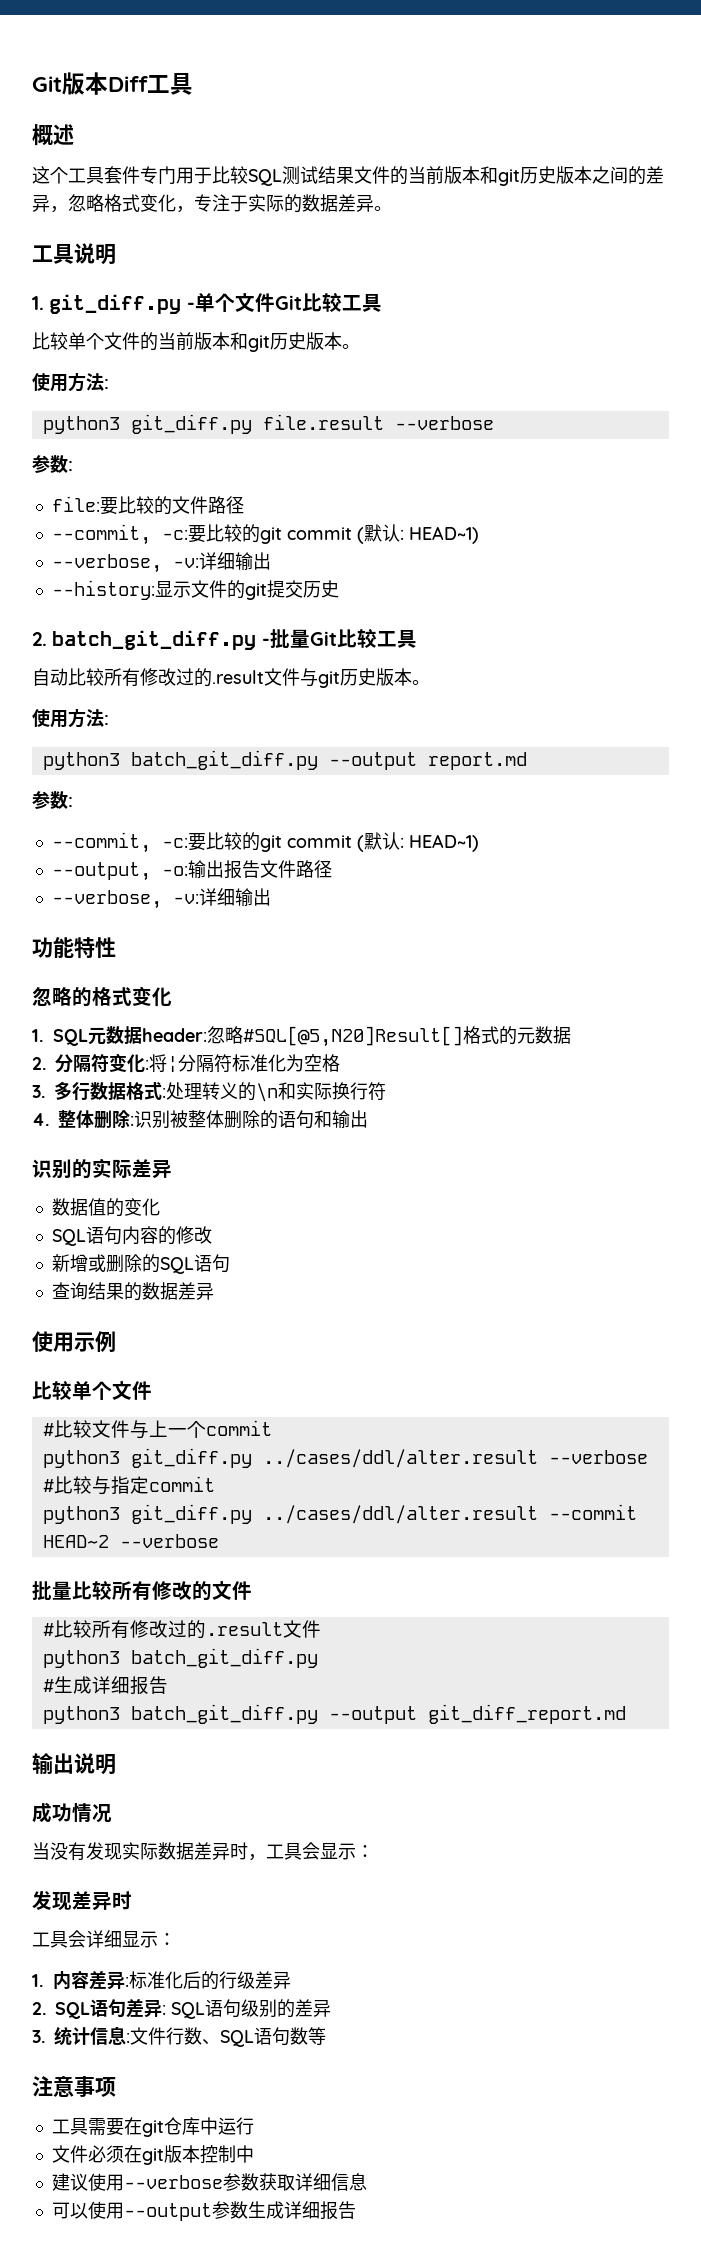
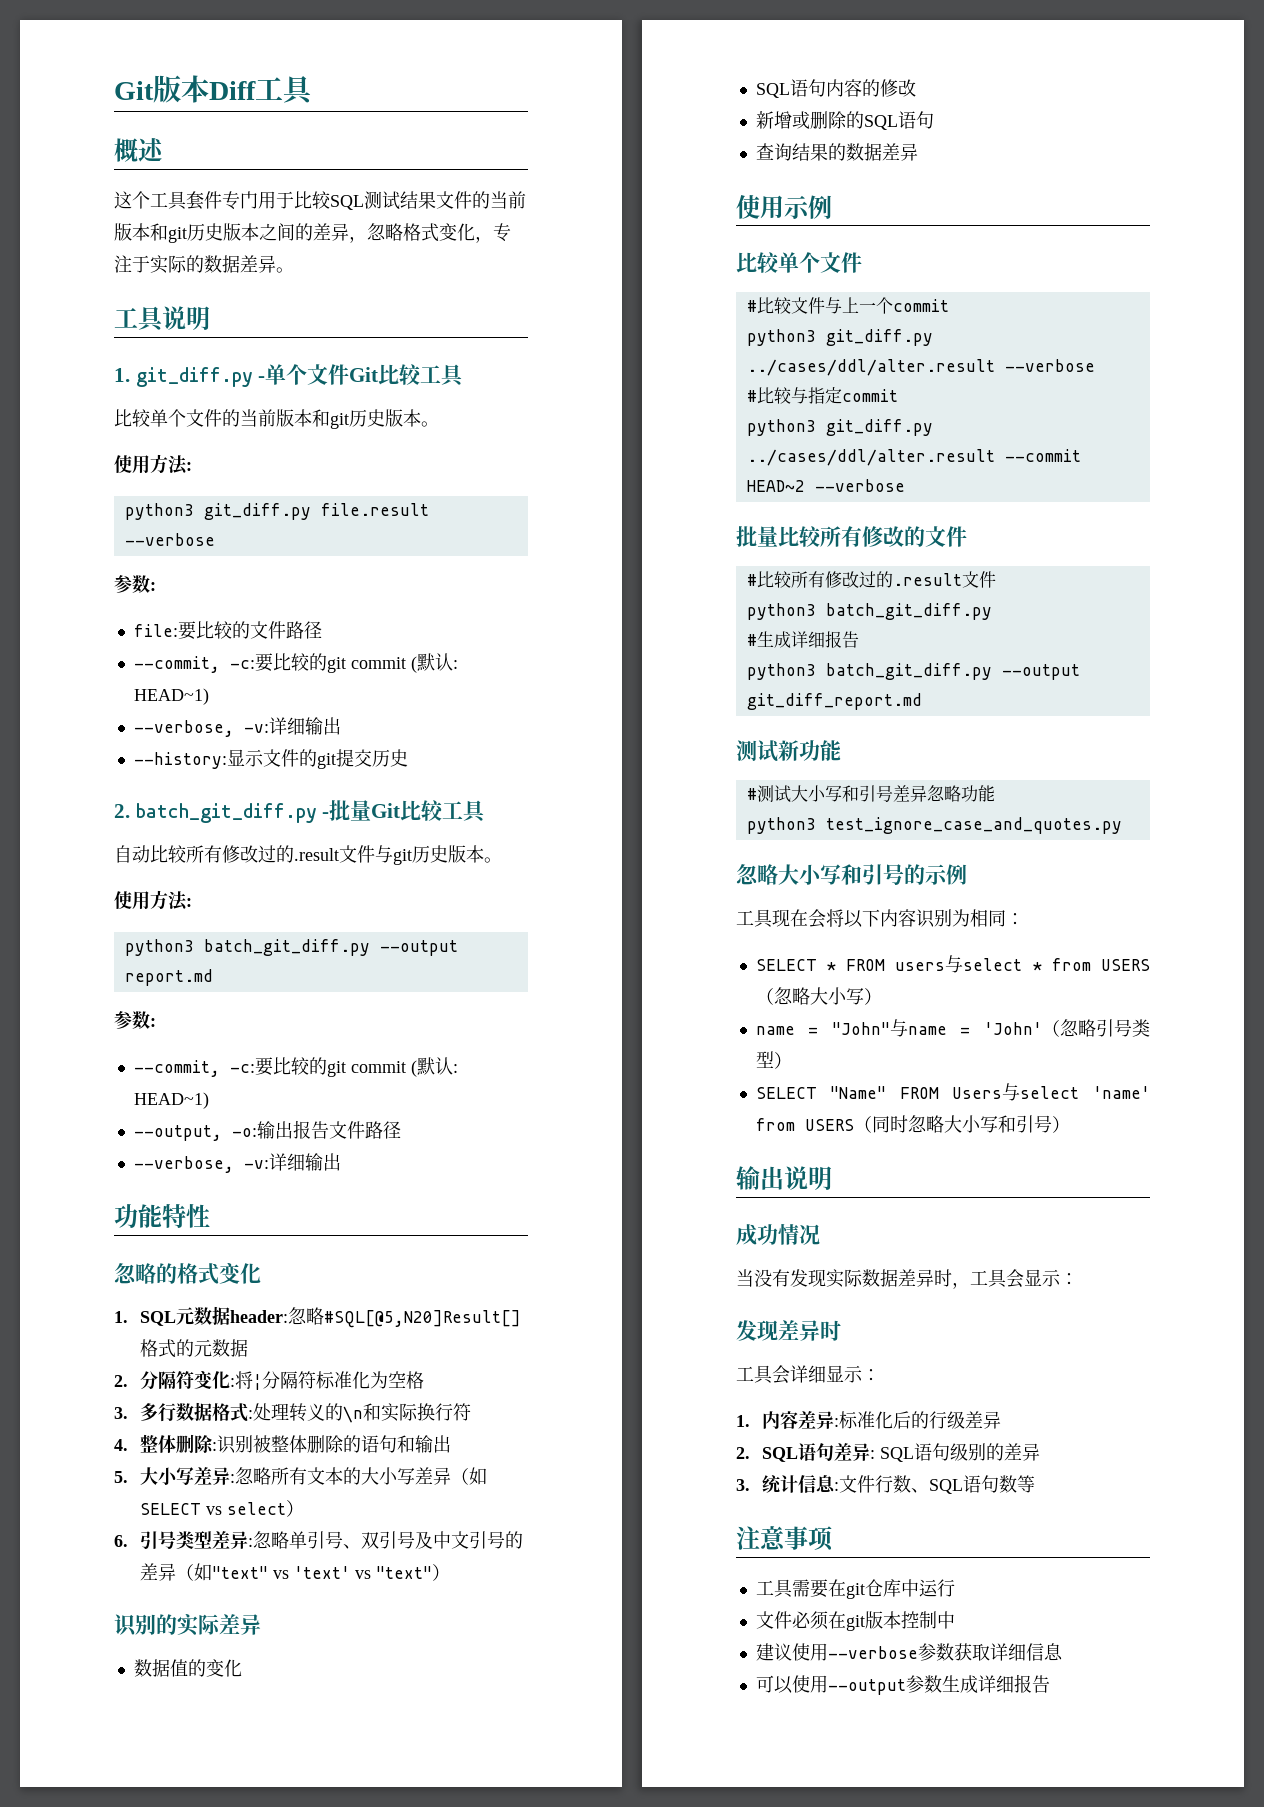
(368, 1119) none -> [114,1467,488,1485] [140,1500,305,1517] [114,1531,524,1550] [140,1563,451,1581] // 5.大小写差异:忽略所有文本的大小写差异（如SELECT vs select） // 6.引号类型差异:忽略单引号、双引号及中文引号的差异（如"text" vs 'text' vs "text"）
(626, 1714) none -> [736,740,841,762] [746,785,995,803] [746,817,1122,834] [736,864,967,885] [736,909,1024,928] [755,955,1150,973] [755,987,882,1005] [755,1019,1150,1037] [755,1051,792,1069] [755,1083,1150,1101] [755,1115,1070,1133] // 测试新功能 // #测试大小写和引号差异忽略功能 // python3 test_ignore_case_and_quotes.py // 忽略大小写和引号的示例 // 工具现在会将以下内容识别为相同： // SELECT * FROM users与select * from USERS（忽略大小写） // name = "John"与name = 'John'（忽略引号类型） // SELECT "Name" FROM Users与select 'name' from USERS（同时忽略大小写和引号）

